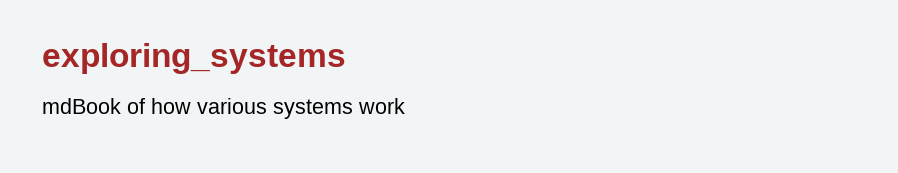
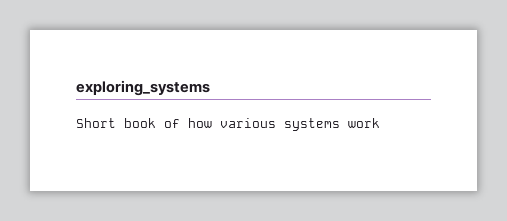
[42,98,121,114] mdBook -> [76,118,156,128] Short book

